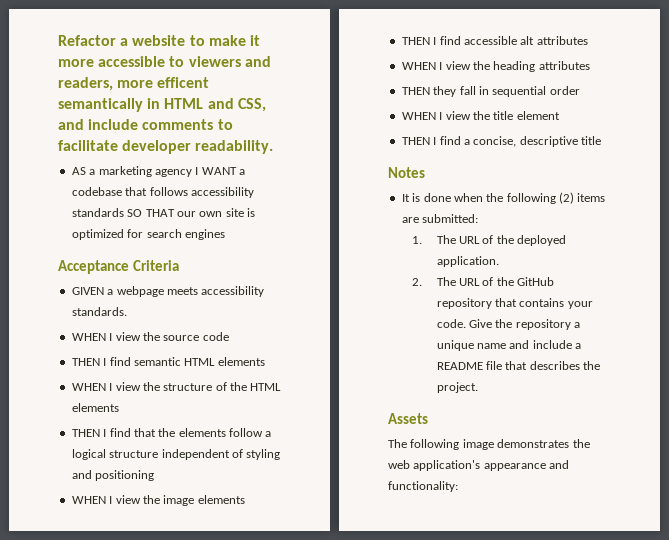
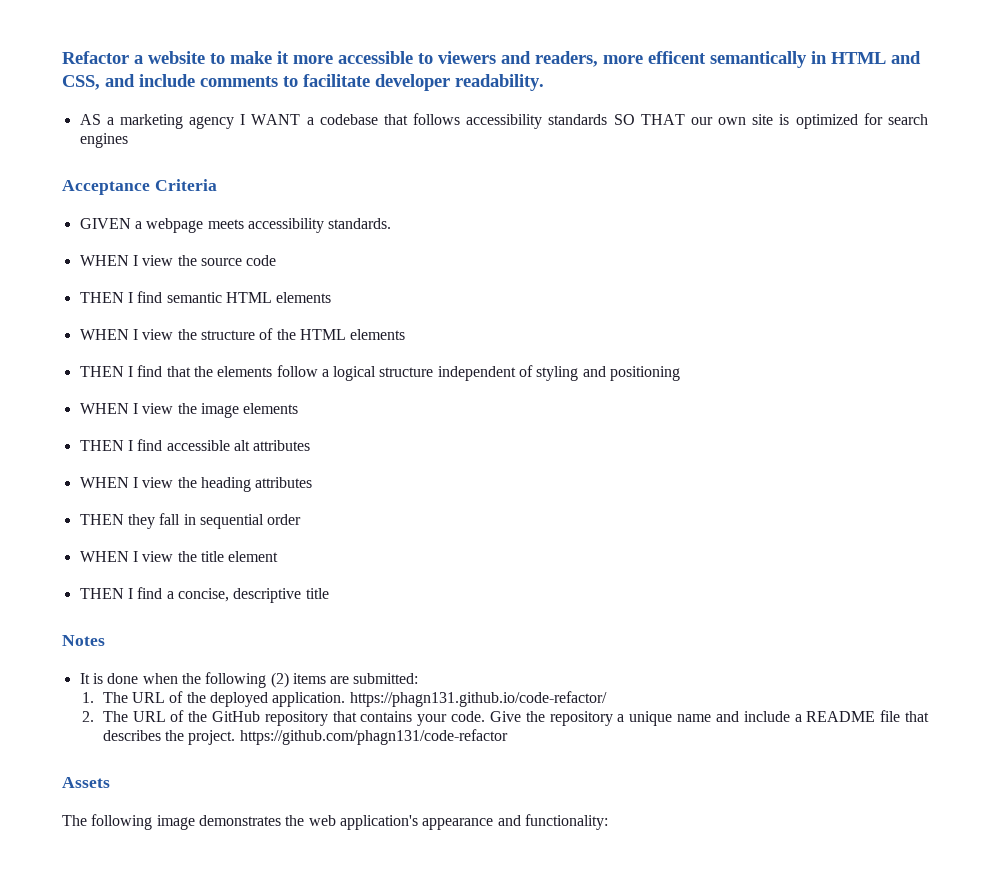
(499, 261) none -> [349,691,607,707] https://phagn131.github.io/code-refactor/
(478, 387) none -> [239,729,508,745] https://github.com/phagn131/code-refactor

